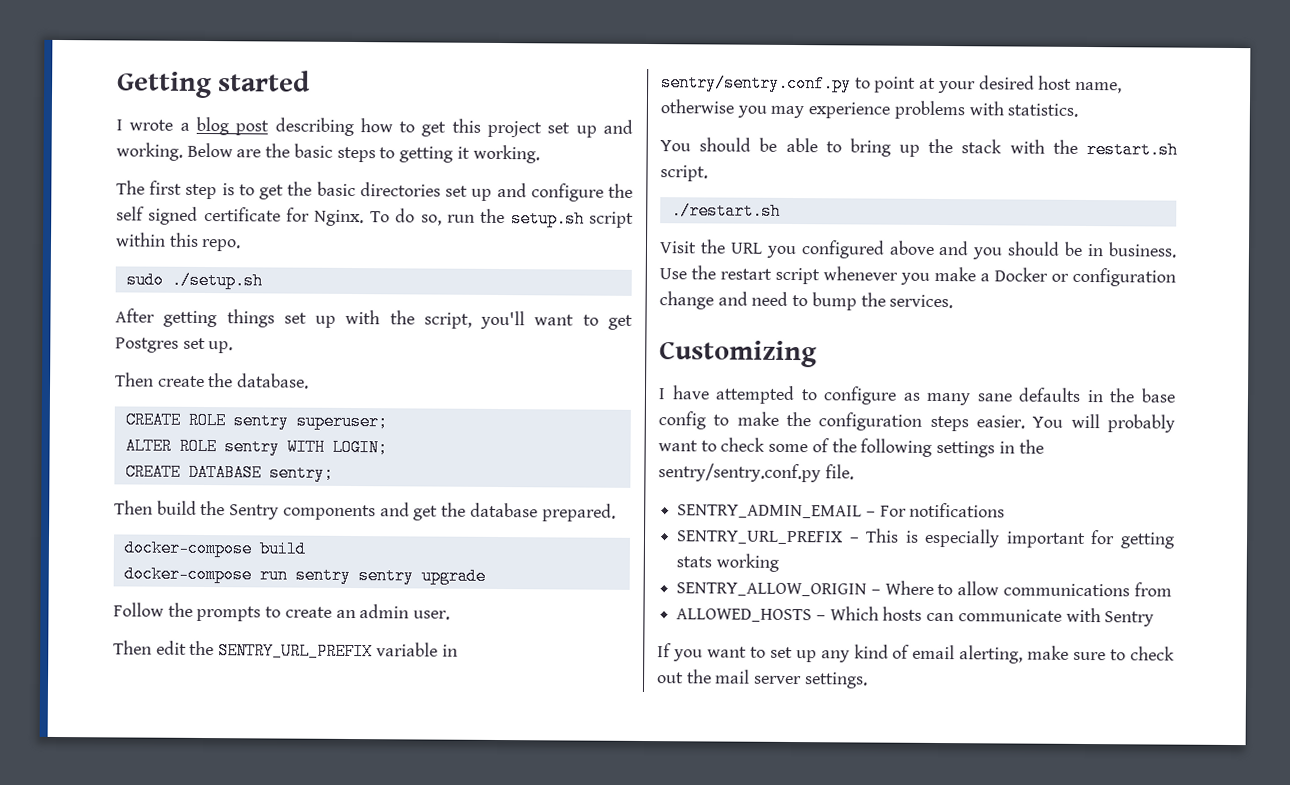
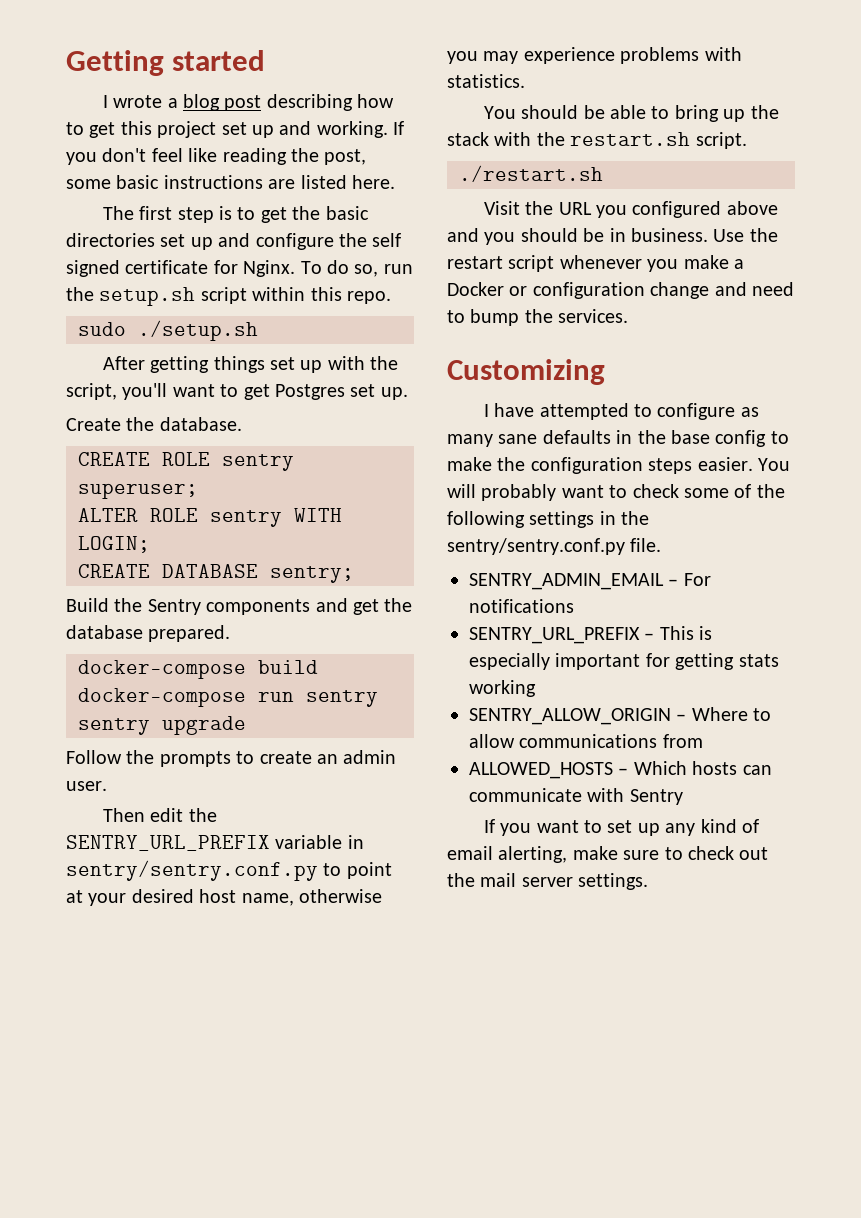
[186,142,540,164] Below are the basic steps to getting it working. -> [393,121,405,135] [66,148,367,165] [66,175,395,189] If you don't feel like reading the post, some basic instructions are listed here.
[115,372,205,387] Then create -> [66,418,121,431] Create
[114,500,197,515] Then build -> [66,598,109,612] Build

